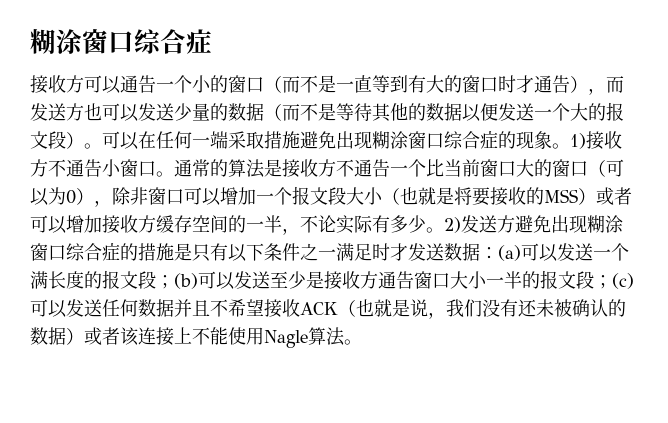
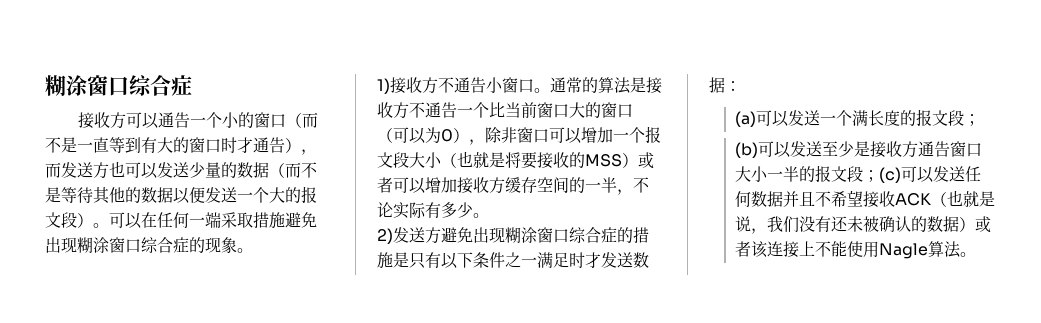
(570, 146) none -> (253, 250) //
(444, 230) none -> (489, 215) //
(498, 253) none -> (741, 86) //
(174, 282) none -> (981, 120) //

